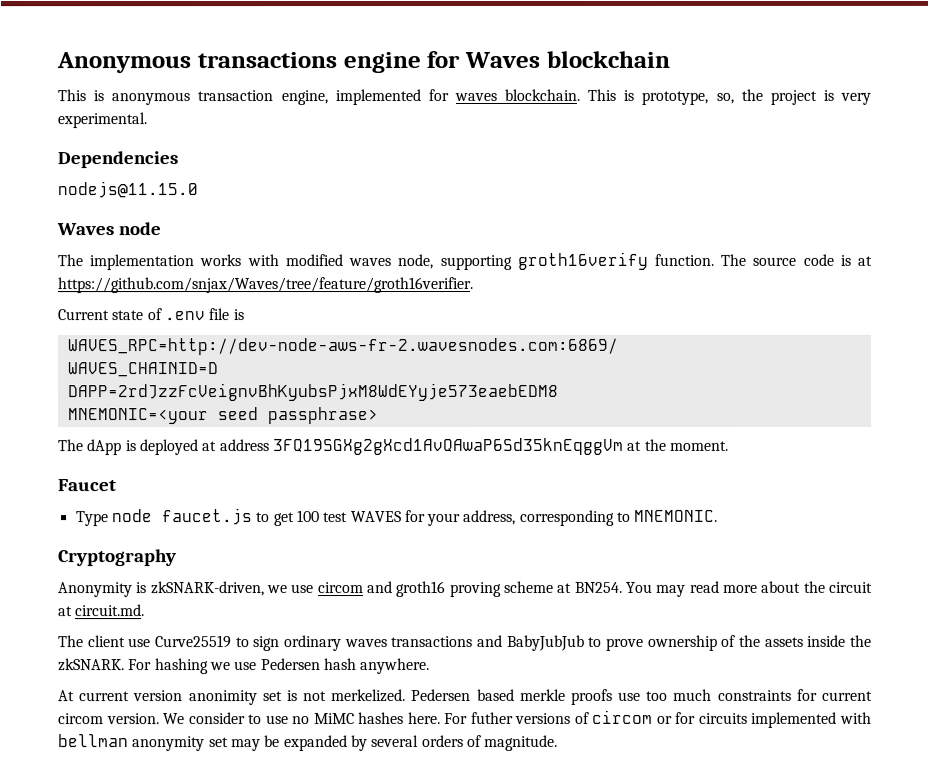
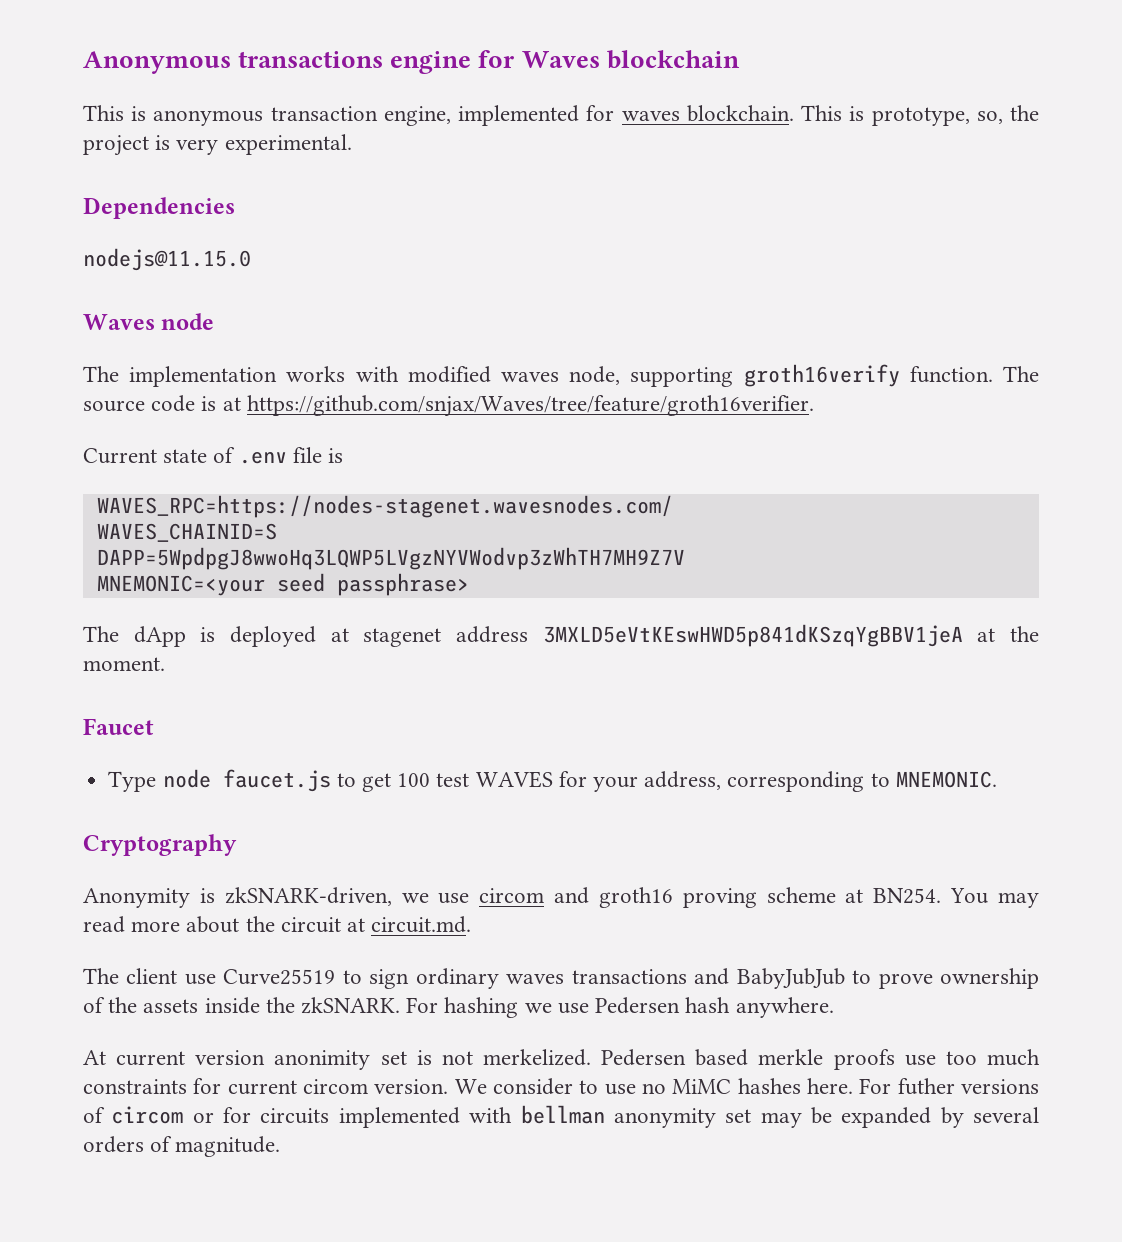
[66,337,618,356] [66,362,218,378] [66,382,559,402] WAVES_RPC=http://dev-node-aws-fr-2.wavesnodes.com:6869/ // WAVES_CHAINID=D // DAPP=2rdJzzFcVeignvBhKyubsPjxM8WdEYyje573eaebEDM8 -> [96,495,673,518] [96,523,277,542] [96,547,685,570] WAVES_RPC=https://nodes-stagenet.wavesnodes.com/ // WAVES_CHAINID=S // DAPP=5WpdpgJ8wwoHq3LQWP5LVgzNYVWodvp3zWhTH7MH9Z7V
[219,437,624,456] address 3FQ19SGXg2gXcd1AvQAwaP6Sd35knEqggVm -> [363,624,963,647] stagenet address 3MXLD5eVtKEswHWD5p841dKSzqYgBBV1jeA

